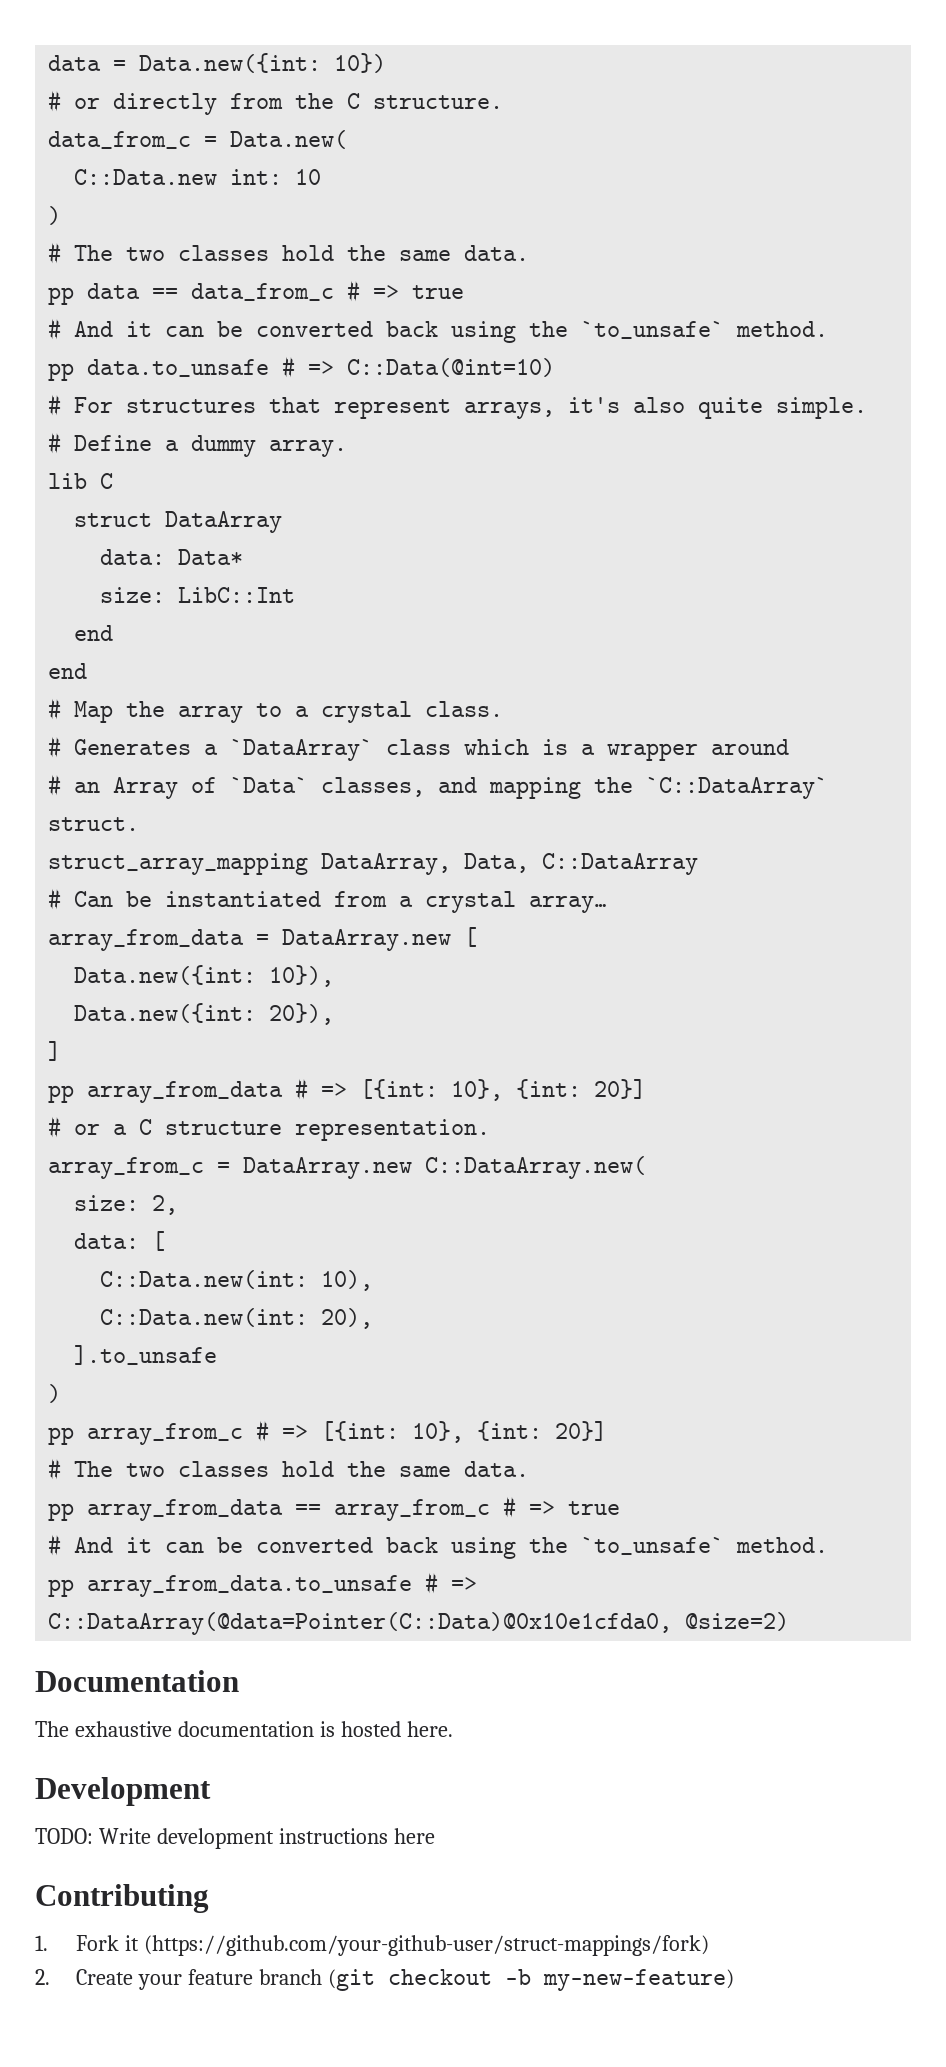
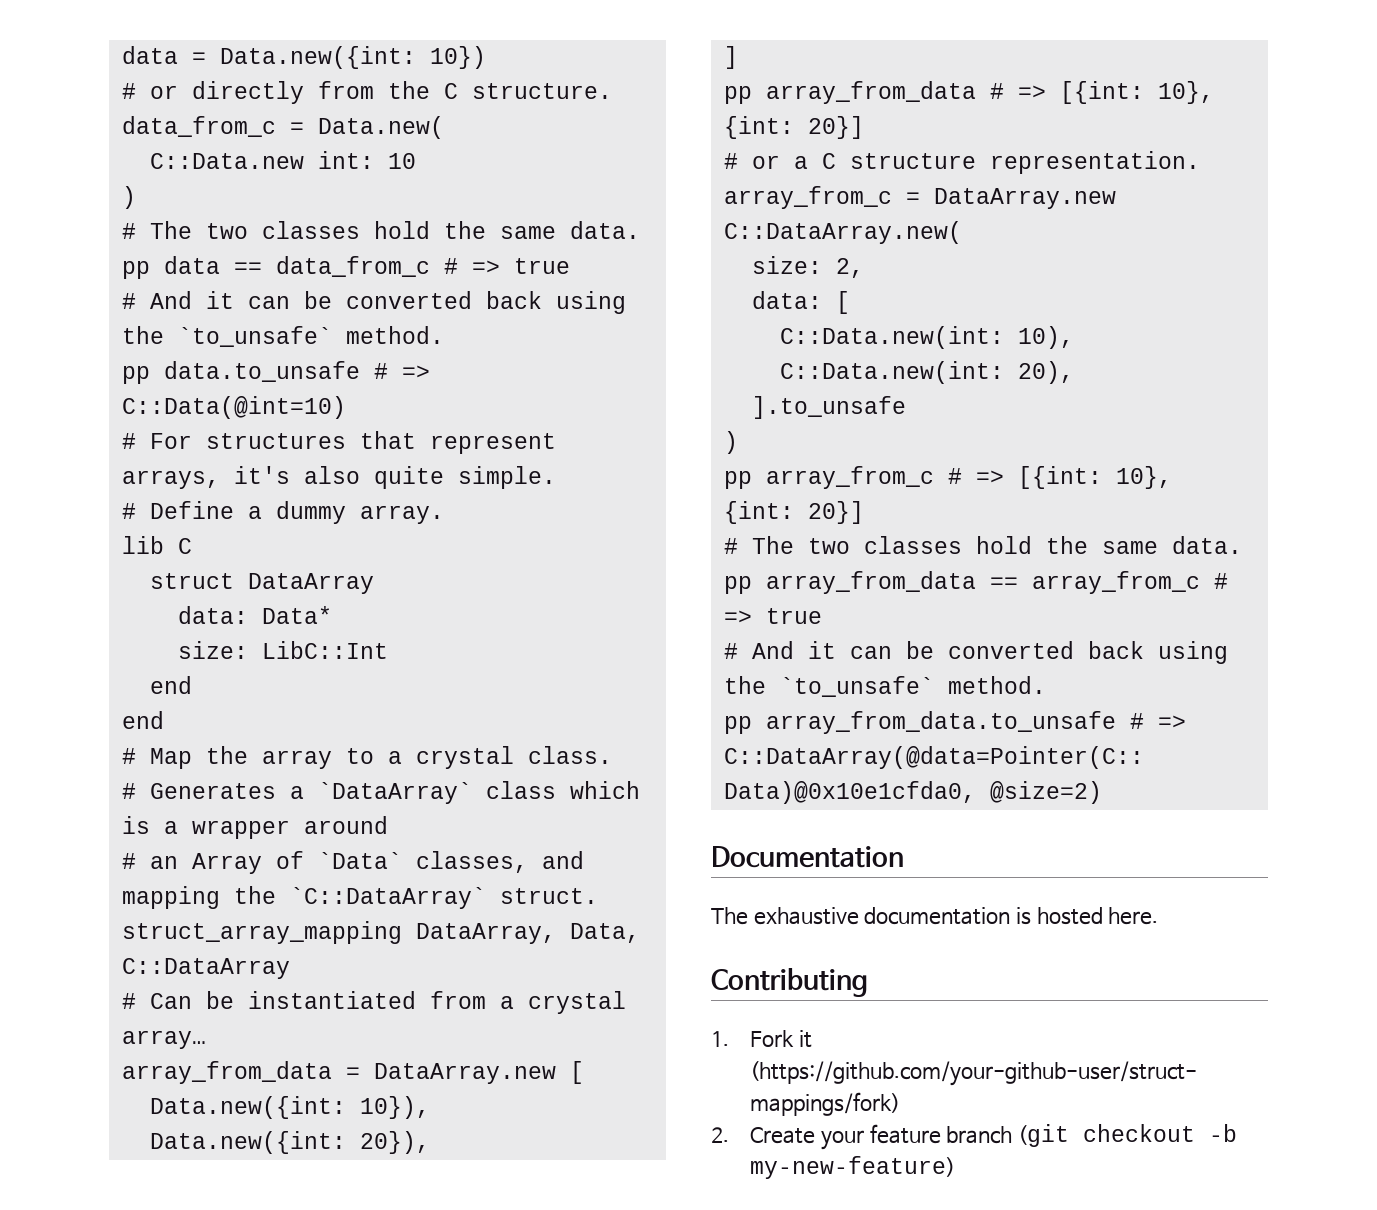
[35,1777,211,1806] [35,1828,435,1849] // Development // TODO: Write development instructions here -> (1159, 916) none

